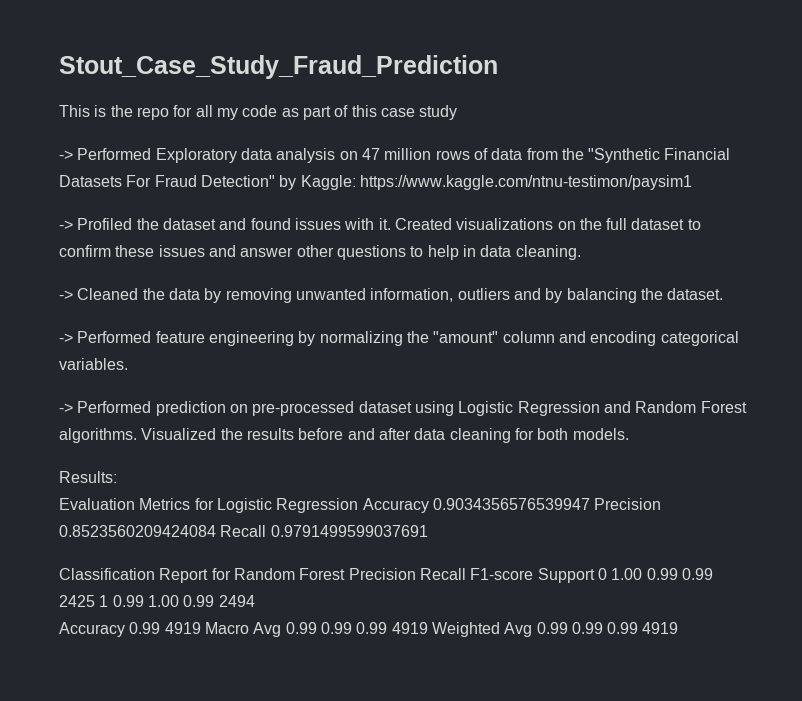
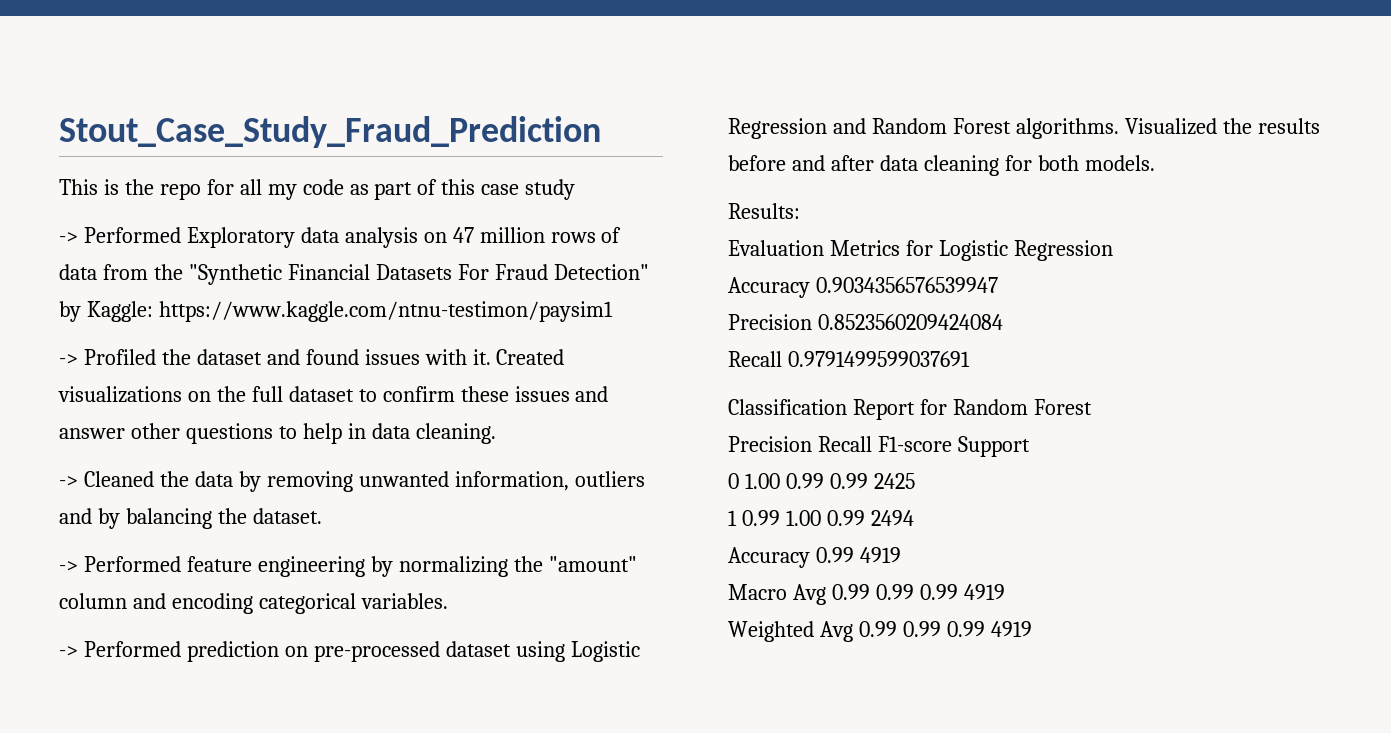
(359, 505) none -> (1113, 250) //
(590, 504) none -> (998, 285) //
(216, 531) none -> (1003, 322) //
(346, 574) none -> (1092, 407) //
(595, 575) none -> (1030, 446) //
(95, 601) none -> (915, 481) //
(201, 628) none -> (901, 555) //
(428, 628) none -> (1005, 592) //

